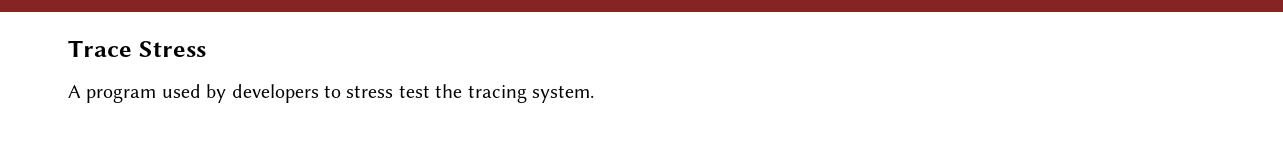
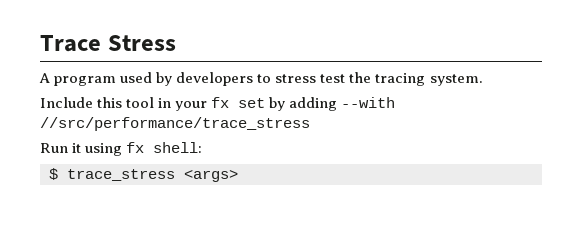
(594, 94) none -> [40,97,396,111] [40,117,310,131] [40,142,203,156] [49,168,238,182] // Include this tool in your fx set by adding --with //src/performance/trace_stress // Run it using fx shell: // $ trace_stress <args>

